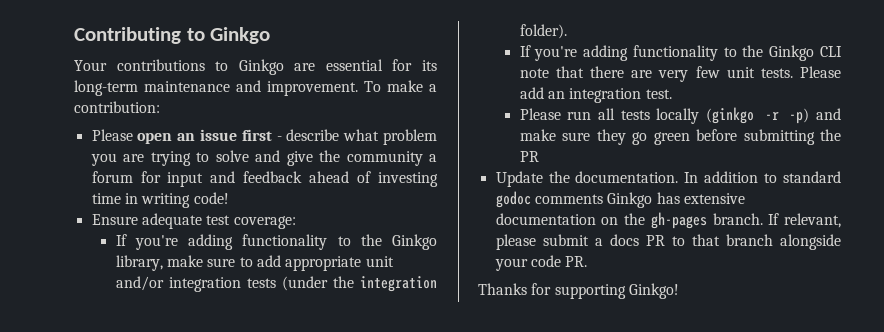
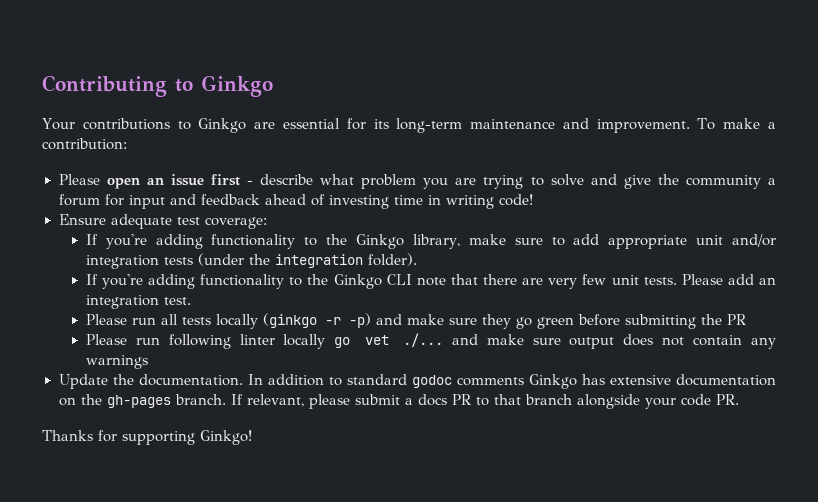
(539, 156) none -> [85,333,776,349] [85,355,148,369] // Please run following linter locally go vet ./... and make sure output does not contain any warnings

